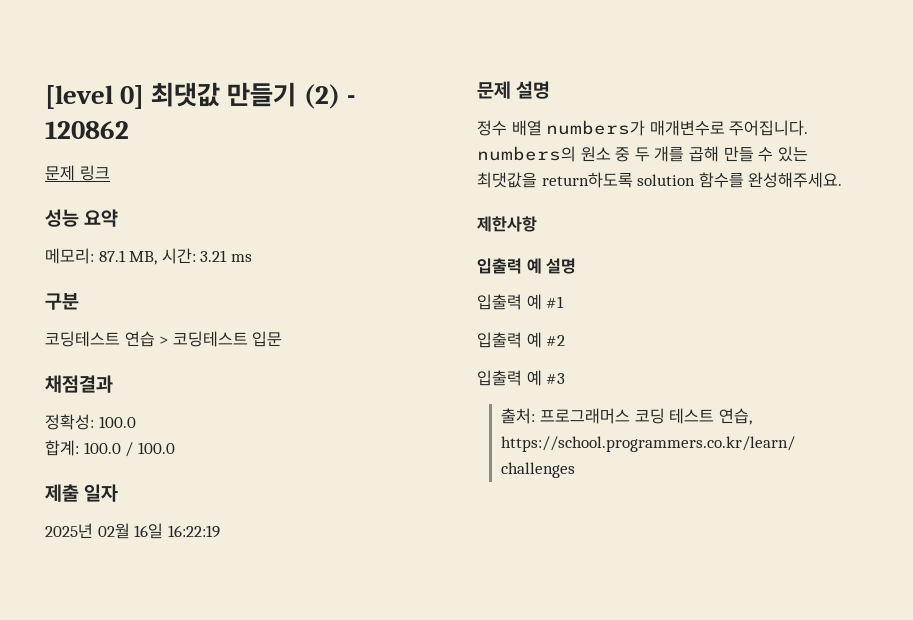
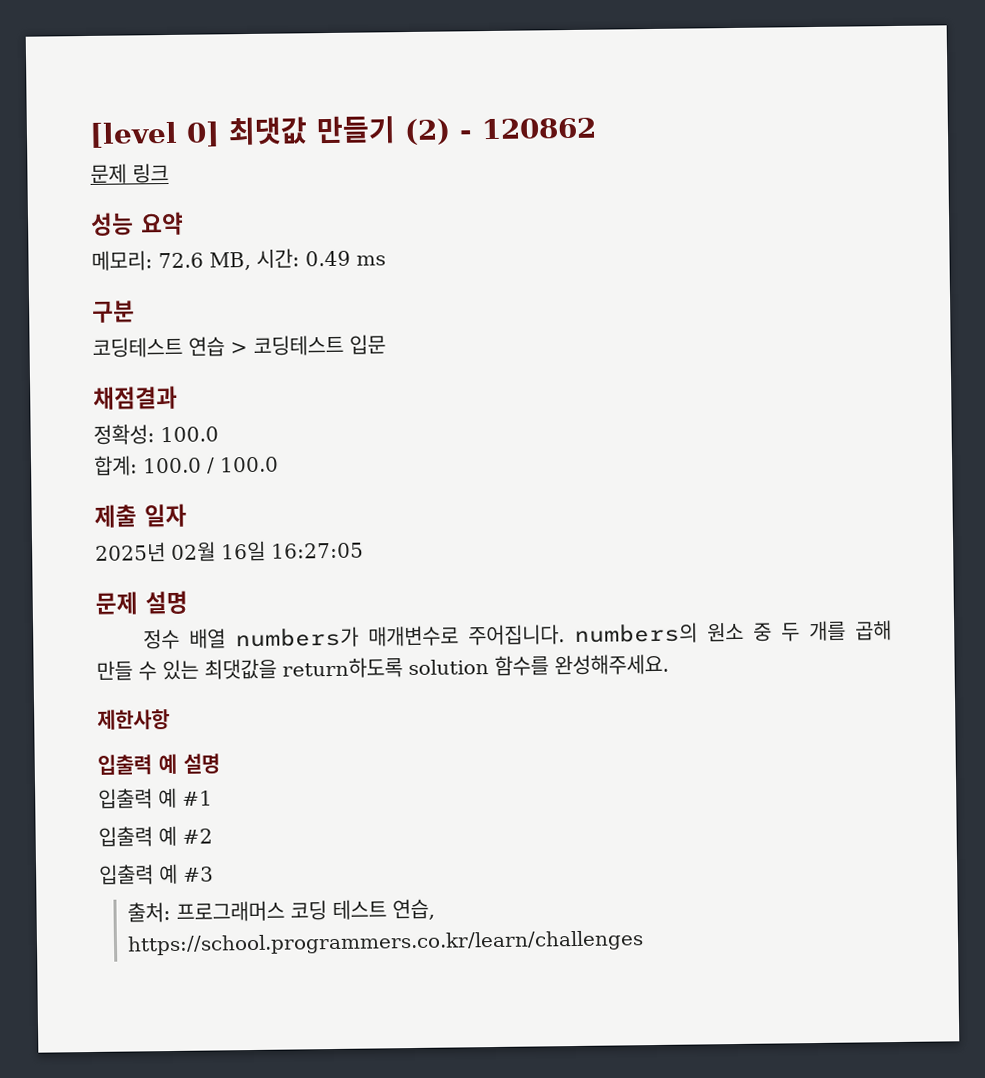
[98,250,126,262] 87.1 -> [158,252,204,269] 72.6
[200,250,228,262] 3.21 -> [305,250,351,267] 0.49
[167,525,220,538] 16:22:19 -> [271,542,364,559] 16:27:05

